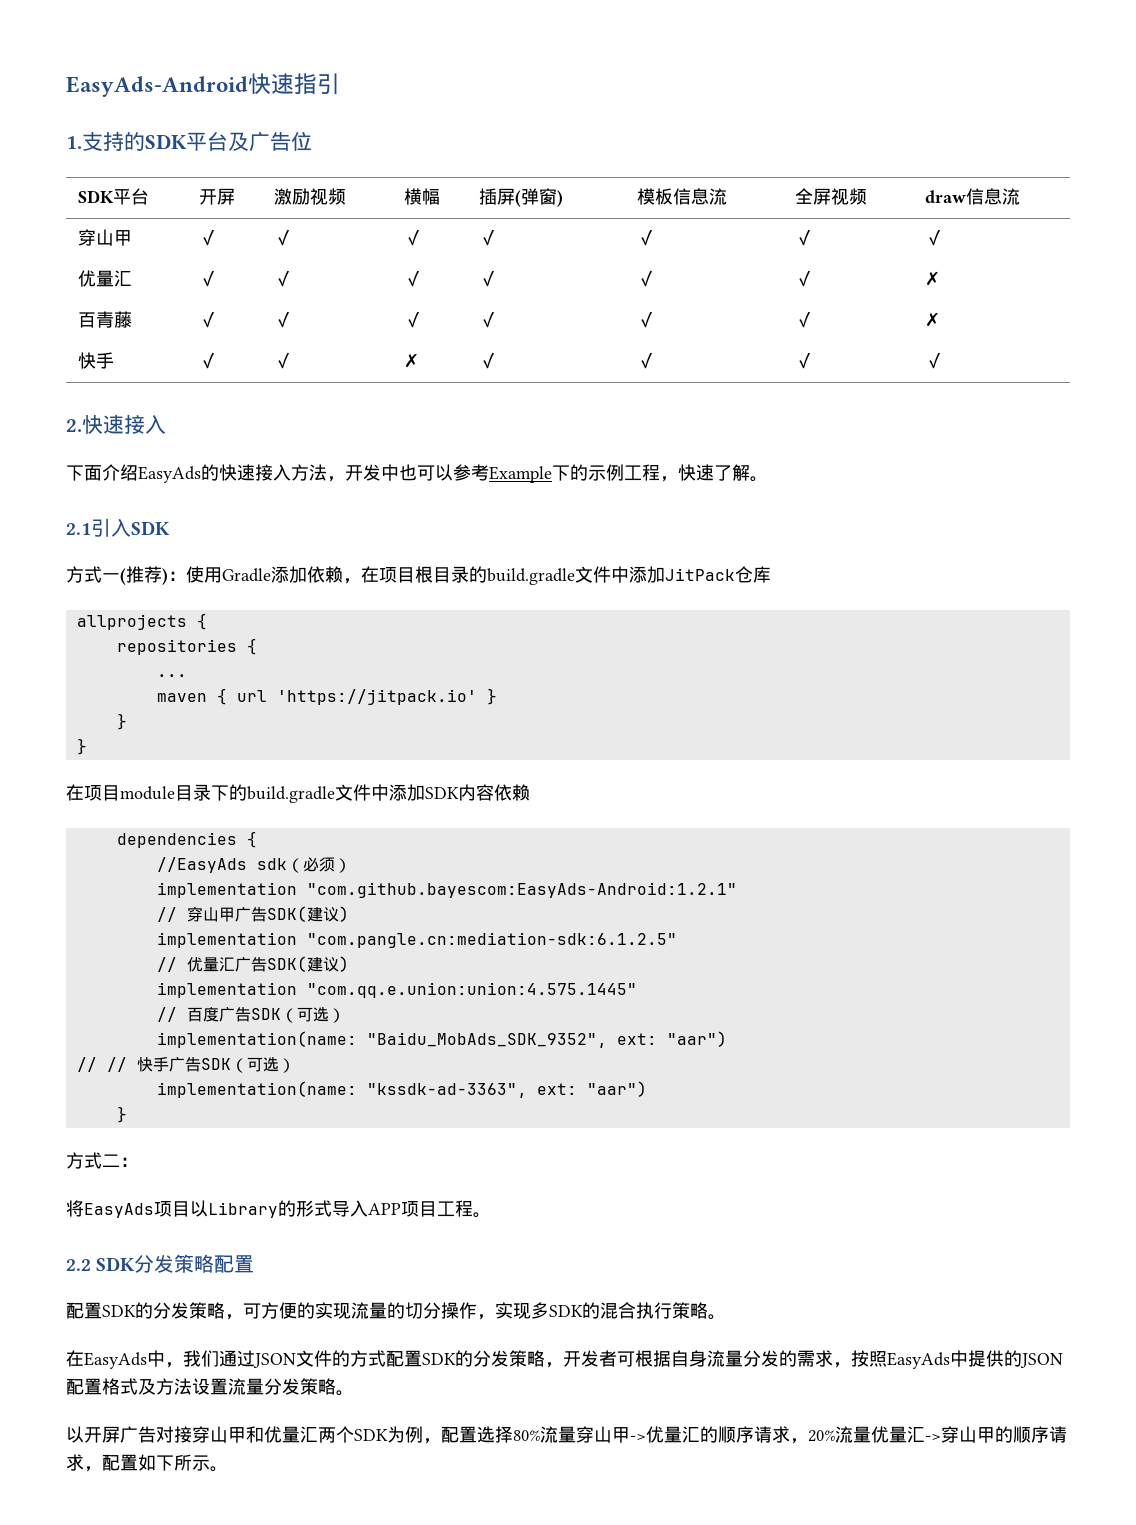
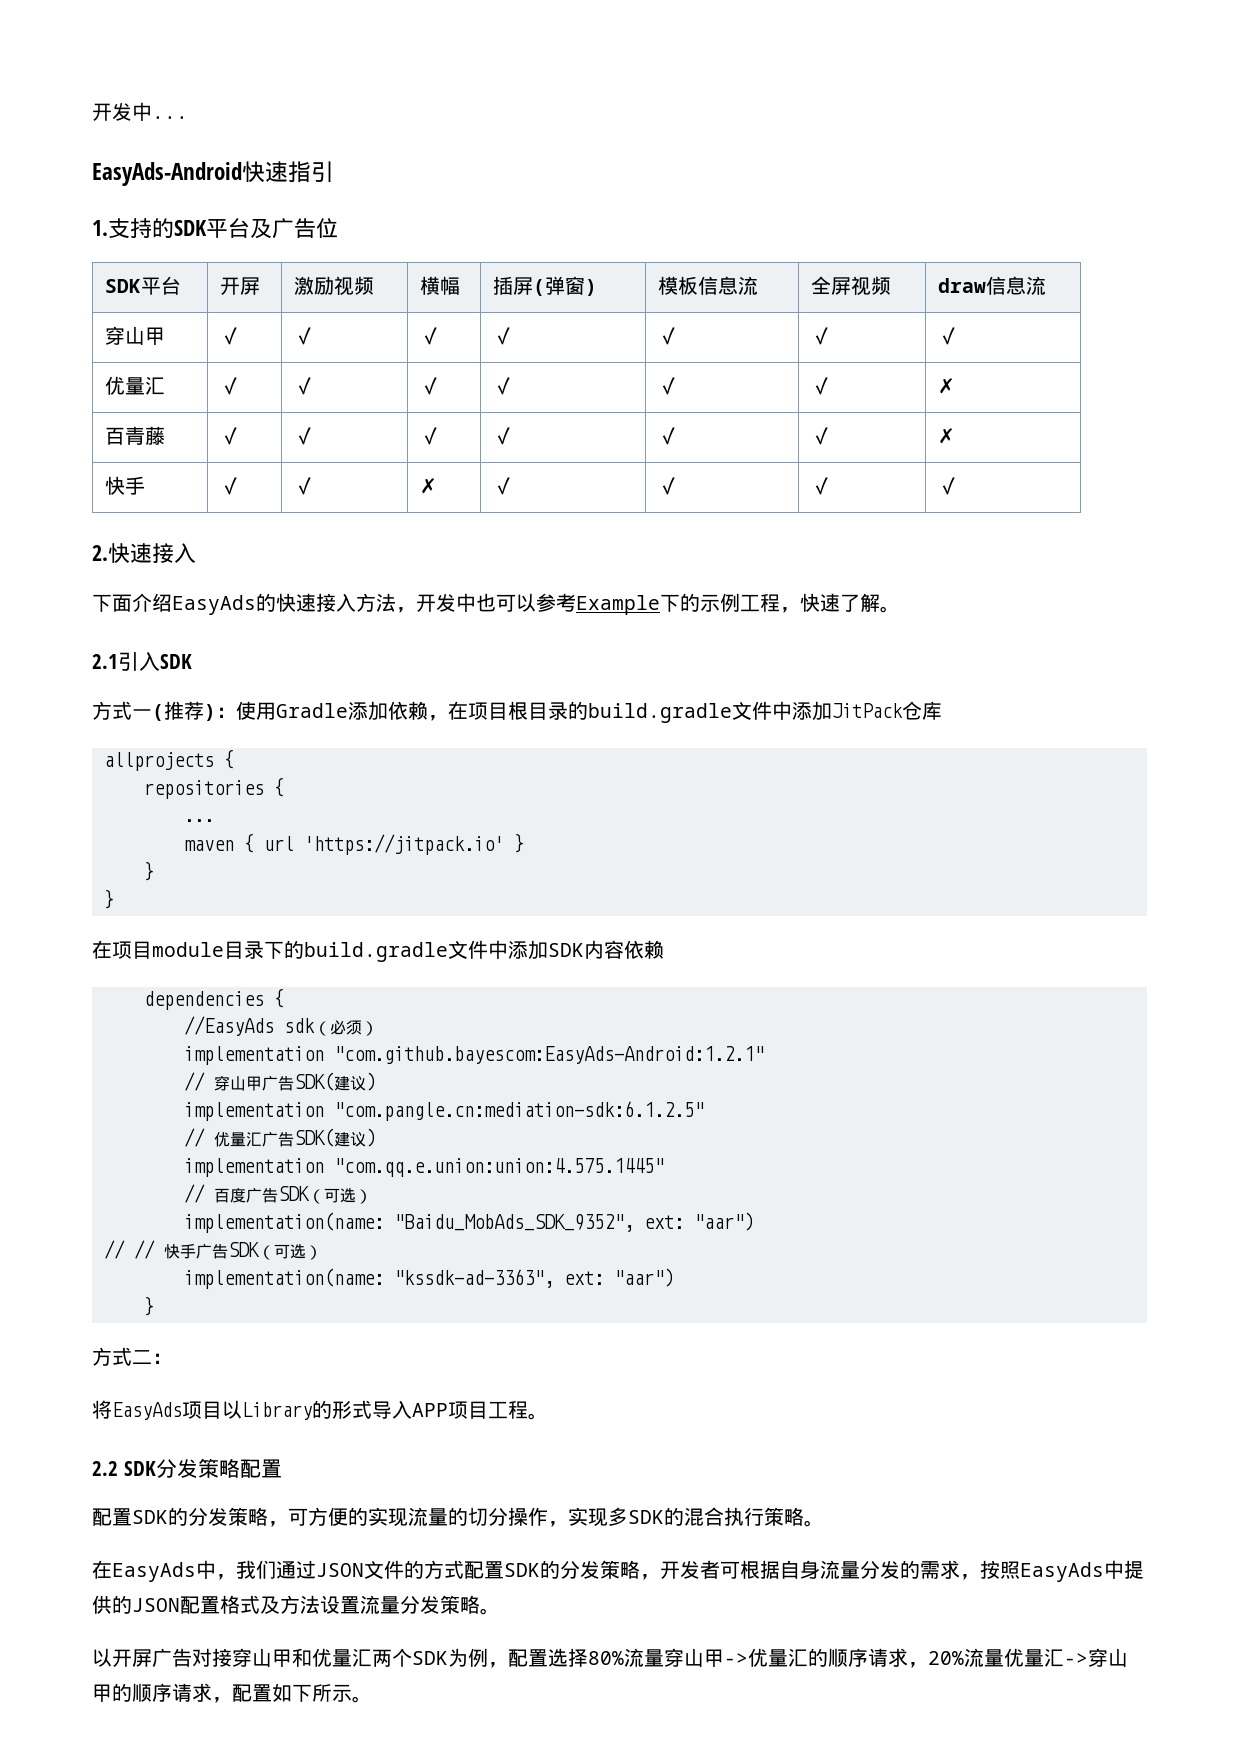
(66, 86) none -> [92,102,188,121] 开发中... //

